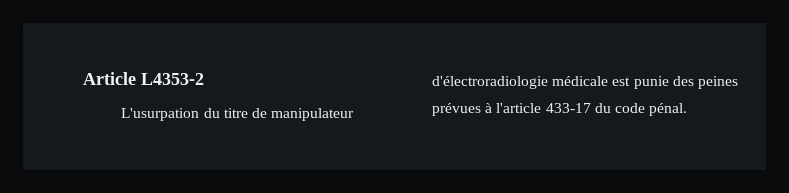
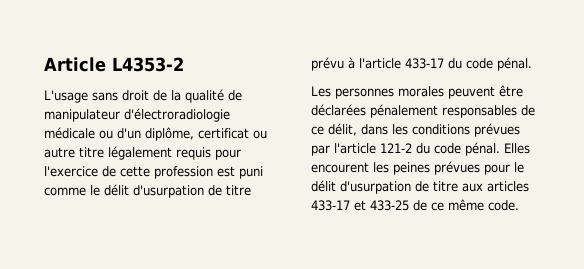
[121,108,355,121] [432,76,738,89] [432,103,481,116] L'usurpation du titre de manipulateur d'électroradiologie médicale est punie des peines prévues -> [44,89,242,103] [44,108,230,122] [44,127,267,141] [44,146,241,160] [44,166,263,179] [44,184,251,198] [311,57,344,71] L'usage sans droit de la qualité de manipulateur d'électroradiologie médicale ou d'un diplôme, certificat ou autre titre légalement requis pour l'exercice de cette profession est puni comme le délit d'usurpation de titre prévu
(688, 109) none -> [311,85,523,99] [311,104,535,118] [311,123,520,137] [311,142,530,156] [311,161,524,175] [311,180,529,194] [311,199,519,211] // Les personnes morales peuvent être déclarées pénalement responsables de ce délit, dans les conditions prévues par l'article 121-2 du code pénal. Elles encourent les peines prévues pour le délit d'usurpation de titre aux articles 433-17 et 433-25 de ce même code.

